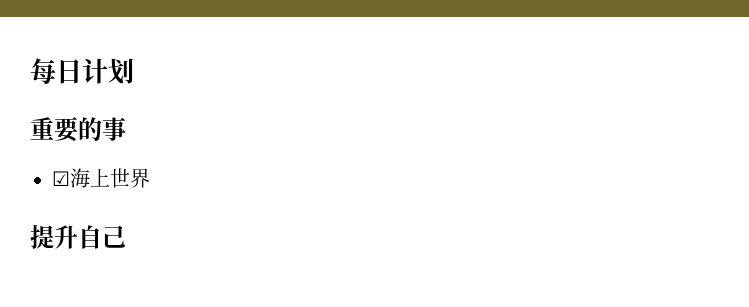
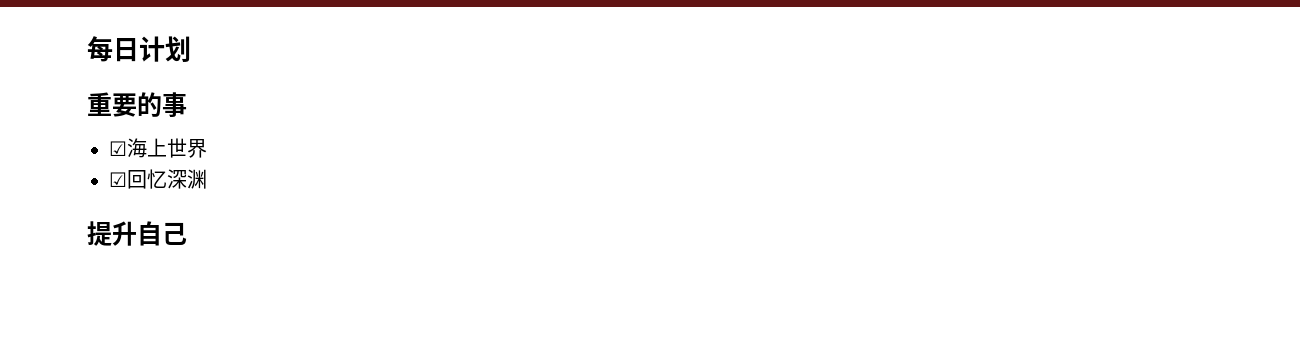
(150, 178) none -> [109,169,207,189] // ☑回忆深渊

